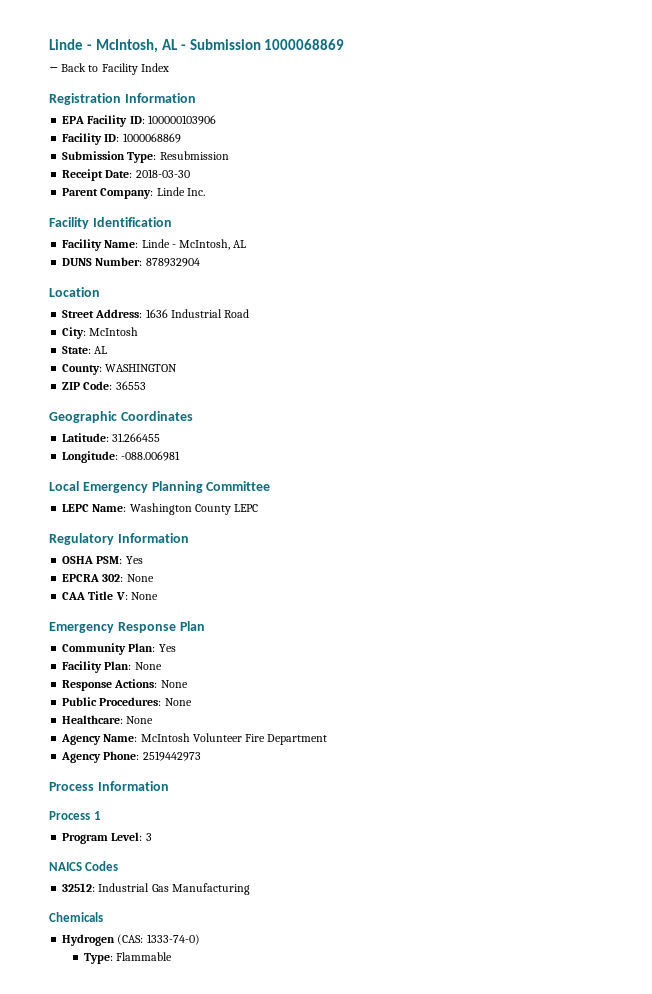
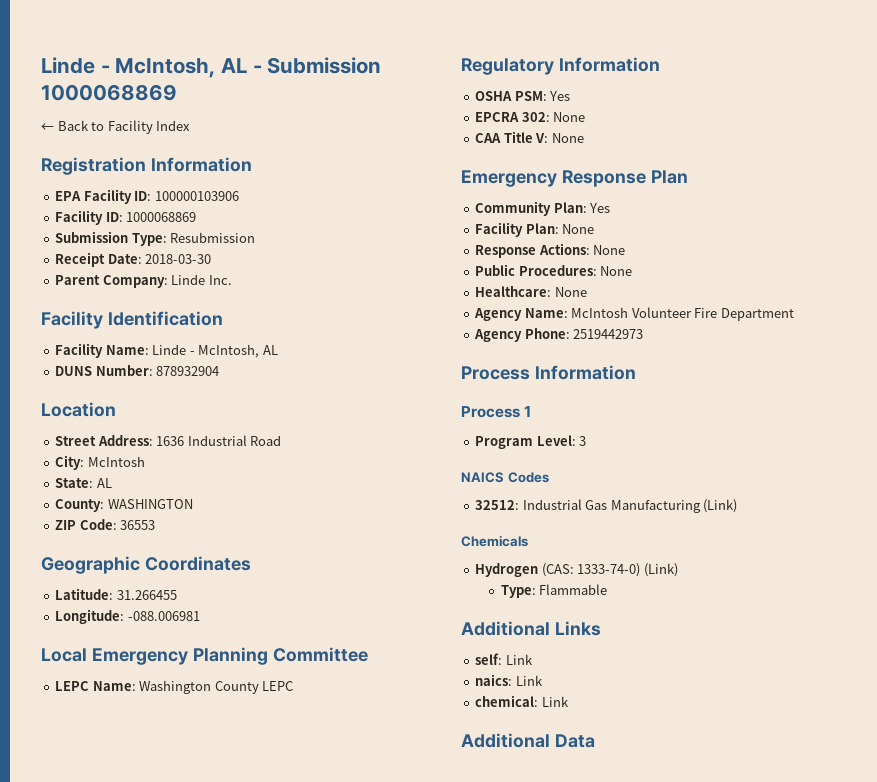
(250, 889) none -> [703,499,738,513] (Link)
(200, 939) none -> [643,563,678,577] (Link)
(172, 956) none -> [461,621,601,636] [475,653,533,665] [475,674,543,686] [475,695,569,707] [461,733,595,748] // Additional Links // self: Link // naics: Link // chemical: Link // Additional Data

